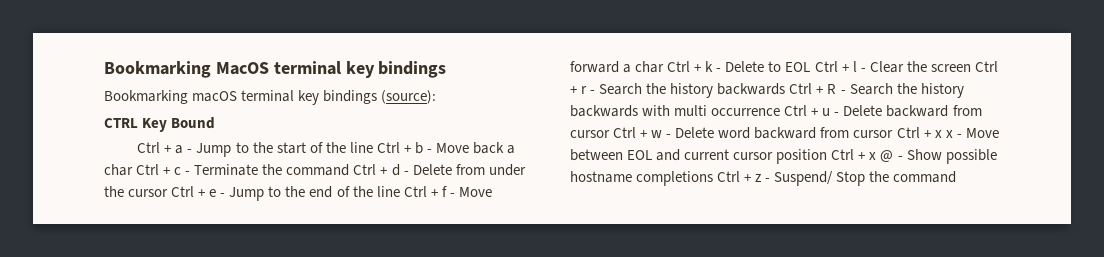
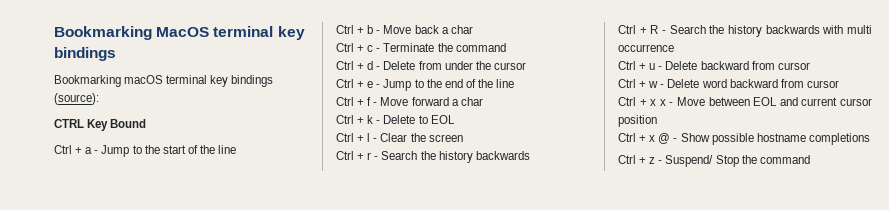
(373, 147) none -> (237, 149) //
(133, 170) none -> (473, 29) //
(350, 170) none -> (506, 47) //
(169, 193) none -> (526, 66) //
(400, 191) none -> (515, 83) //
(665, 67) none -> (483, 101) //
(811, 67) none -> (455, 119) //
(971, 68) none -> (463, 138) //
(786, 89) none -> (530, 155) //
(781, 112) none -> (674, 48) //
(610, 134) none -> (810, 66) //
(894, 134) none -> (839, 84) //
(828, 156) none -> (657, 121) //
(714, 178) none -> (870, 139) //

